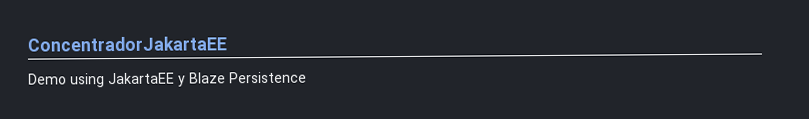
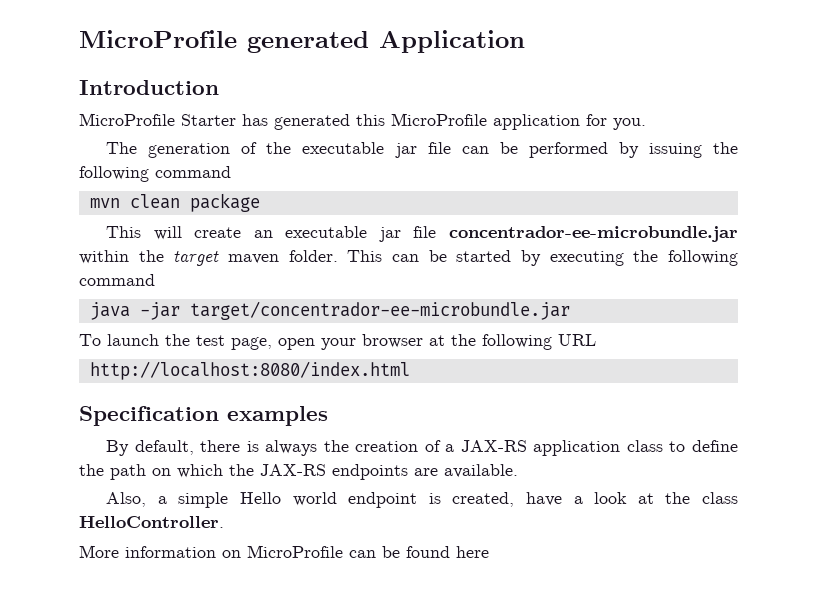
[27,36,227,52] [28,71,307,88] ConcentradorJakartaEE // Demo using JakartaEE y Blaze Persistence -> [79,30,525,53] [79,80,219,95] [79,113,646,130] [106,142,738,158] [79,166,231,182] [89,193,260,212] [106,226,738,242] [79,250,738,266] [79,274,155,286] [89,301,570,320] [79,334,596,350] [89,361,410,380] [79,406,328,426] [106,440,738,456] [79,464,518,480] [106,492,738,508] [79,516,224,528] [79,545,489,558] MicroProfile generated Application // Introduction // MicroProfile Starter has generated this MicroProfile application for you. // The generation of the executable jar file can be performed by issuing the following command // mvn clean package // This will create an executable jar file concentrador-ee-microbundle.jar within the target maven folder. This can be started by executing the following command // java -jar target/concentrador-ee-microbundle.jar // To launch the test page, open your browser at the following URL // http://localhost:8080/index.html // Specification examples // By default, there is always the creation of a JAX-RS application class to define the path on which the JAX-RS endpoints are available. // Also, a simple Hello world endpoint is created, have a look at the class HelloController. // More information on MicroProfile can be found here

